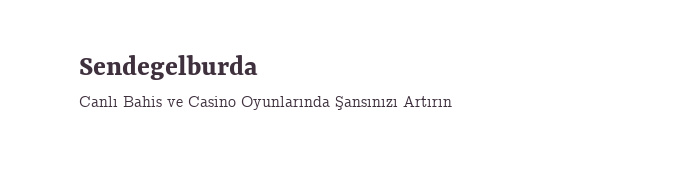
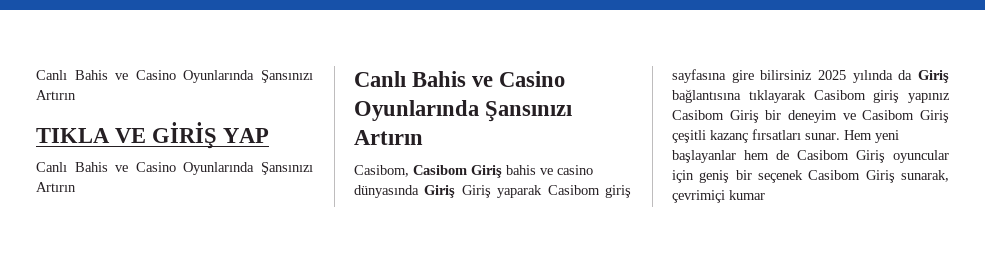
[79,55,258,80] [79,96,452,110] Sendegelburda // Canlı Bahis ve Casino Oyunlarında Şansınızı Artırın -> [36,70,313,83] [36,90,76,100] [36,122,270,149] [36,162,313,175] [36,182,76,192] [354,71,566,87] [354,100,573,122] [354,130,423,145] [354,165,593,178] [354,185,631,198] [672,69,949,83] [672,89,950,103] [672,110,949,123] [672,129,899,143] [672,150,949,163] [672,170,949,183] [672,190,765,203] Canlı Bahis ve Casino Oyunlarında Şansınızı Artırın // TIKLA VE GİRİŞ YAP // Canlı Bahis ve Casino Oyunlarında Şansınızı Artırın // Canlı Bahis ve Casino Oyunlarında Şansınızı Artırın // Casibom, Casibom Giriş bahis ve casino dünyasında Giriş Giriş yaparak Casibom giriş sayfasına gire bilirsiniz 2025 yılında da Giriş bağlantısına tıklayarak Casibom giriş yapınız Casibom Giriş bir deneyim ve Casibom Giriş çeşitli kazanç fırsatları sunar. Hem yeni başlayanlar hem de Casibom Giriş oyuncular için geniş bir seçenek Casibom Giriş sunarak, çevrimiçi kumar

